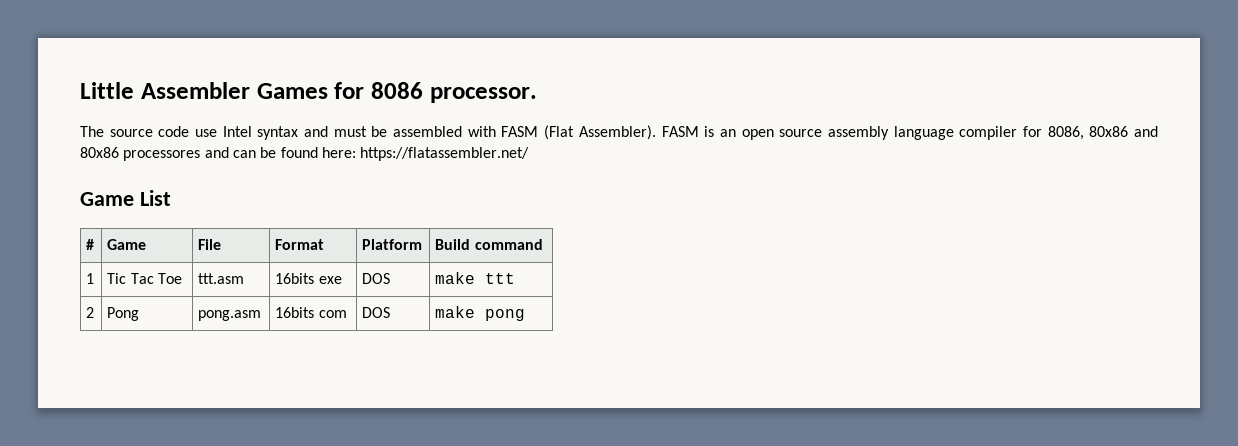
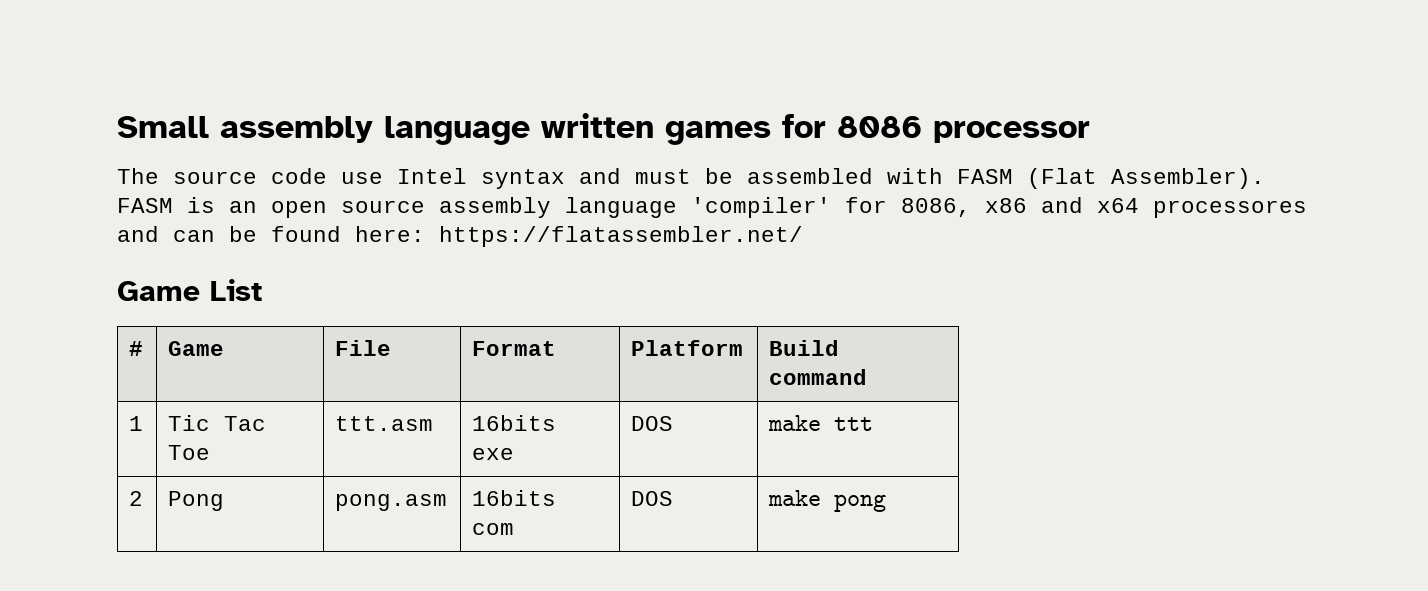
[80,82,328,99] Little Assembler Games -> [117,113,771,145] Small assembly language written games
[429,87,537,103] processor. -> [933,121,1090,143] processor
[959,126,1018,140] compiler -> [691,197,831,218] 'compiler'
[1089,126,1158,137] [80,147,119,158] 80x86 and 80x86 -> [985,197,1139,213] x86 and x64

